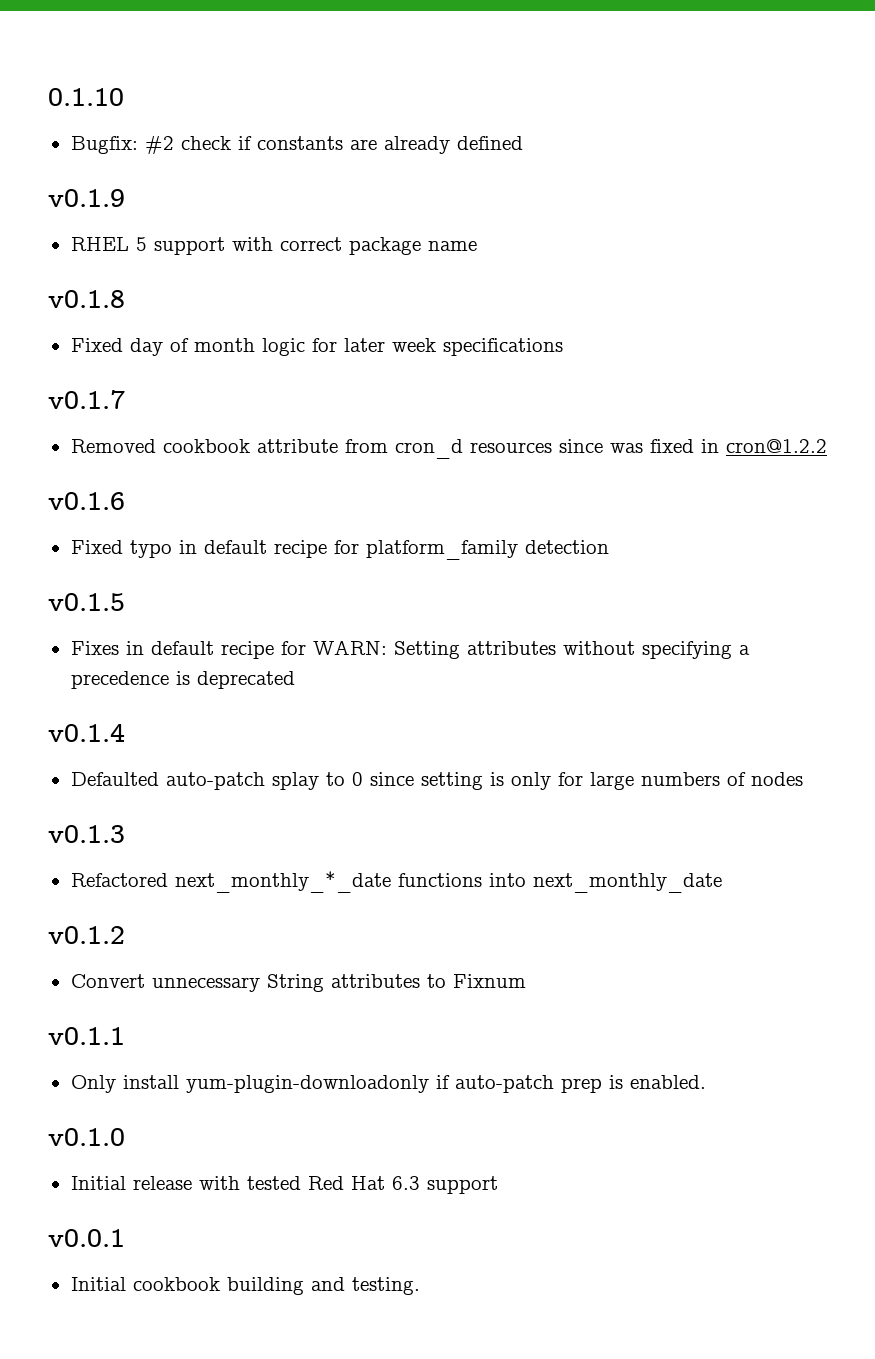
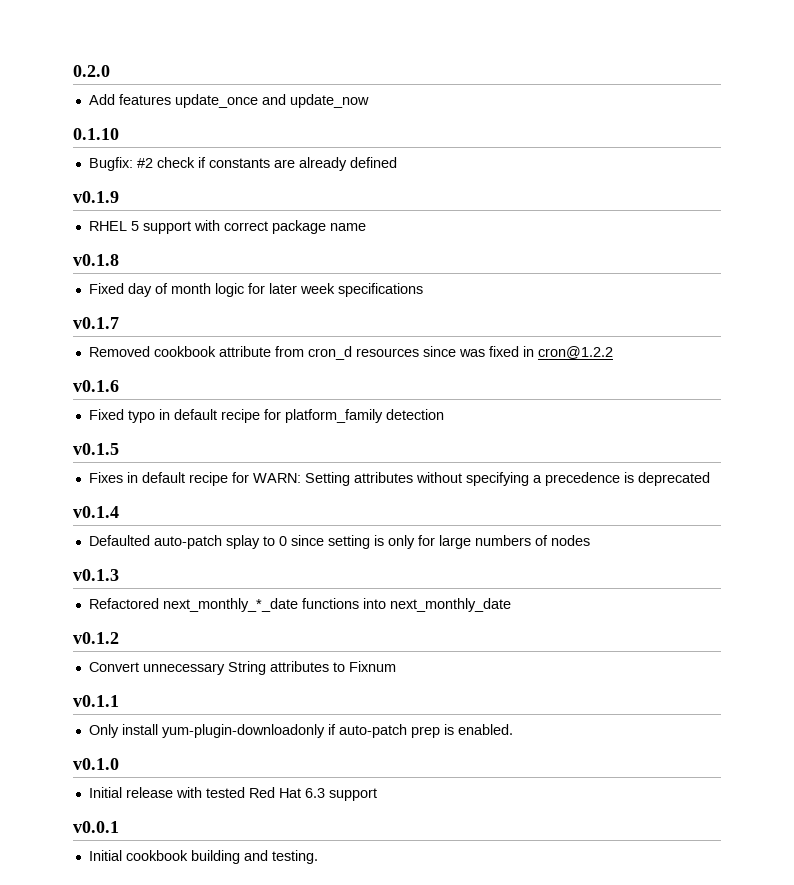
(48, 97) none -> [73,65,110,77] [88,94,369,108] 0.2.0 // Add features update_once and update_now //

